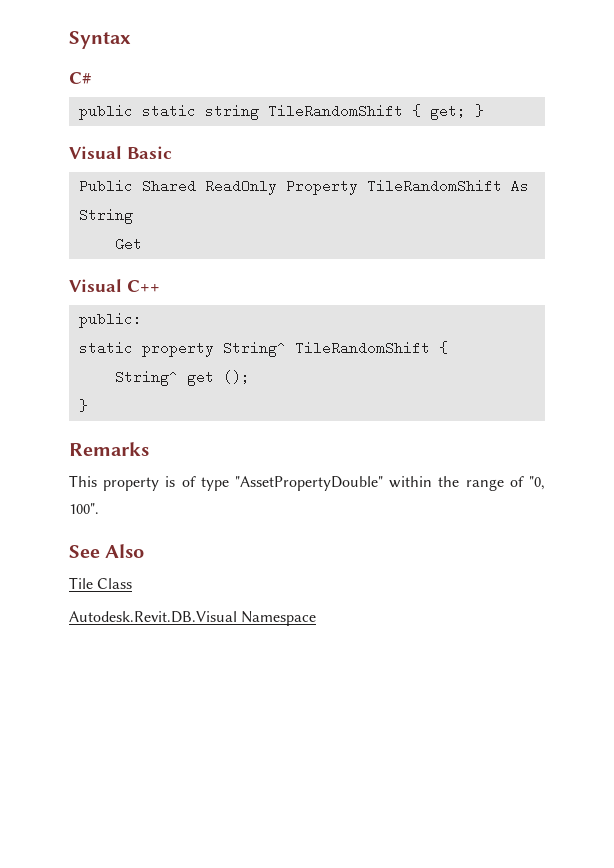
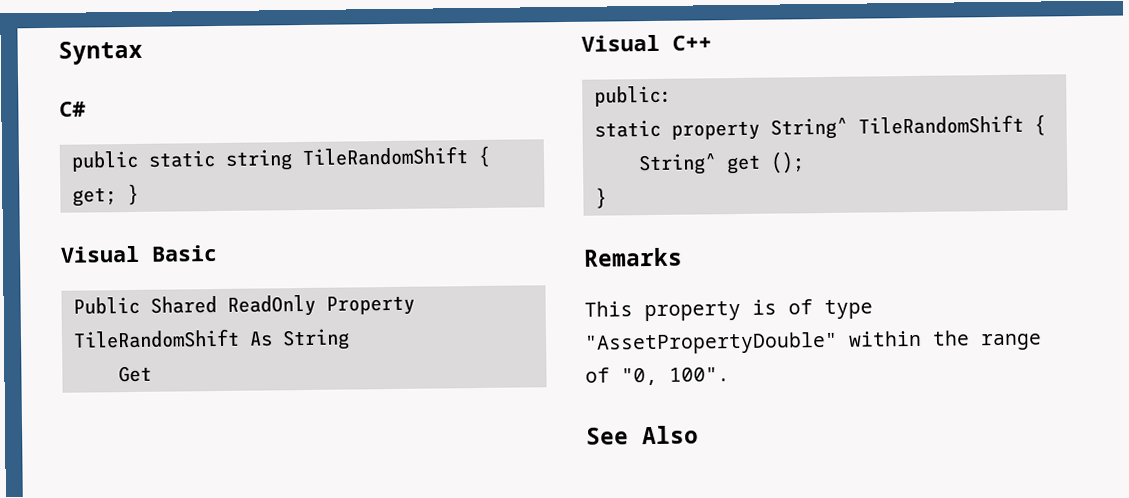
[69,577,133,589] [69,611,317,626] // Tile Class // Autodesk.Revit.DB.Visual Namespace -> (699, 435) none

